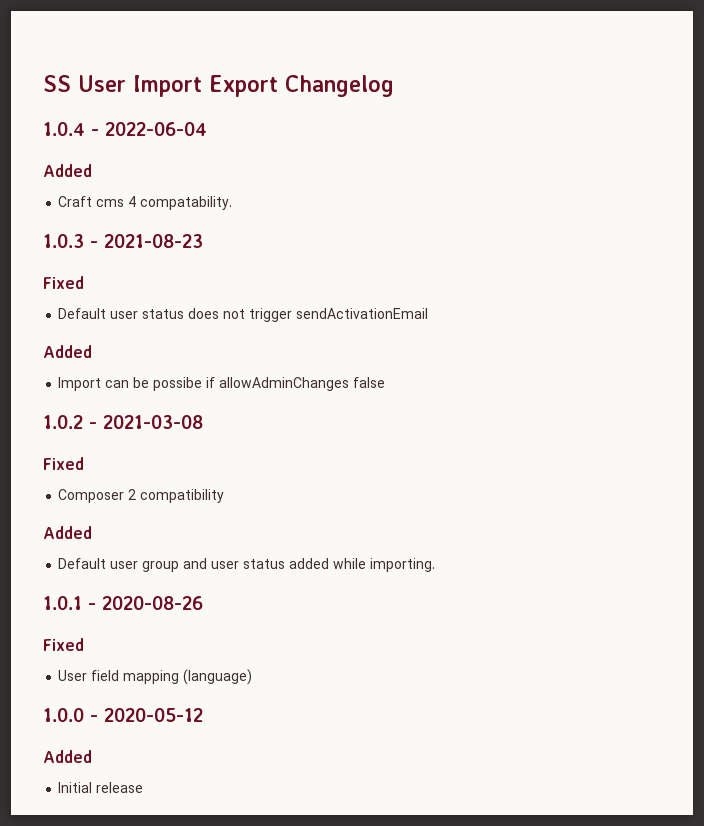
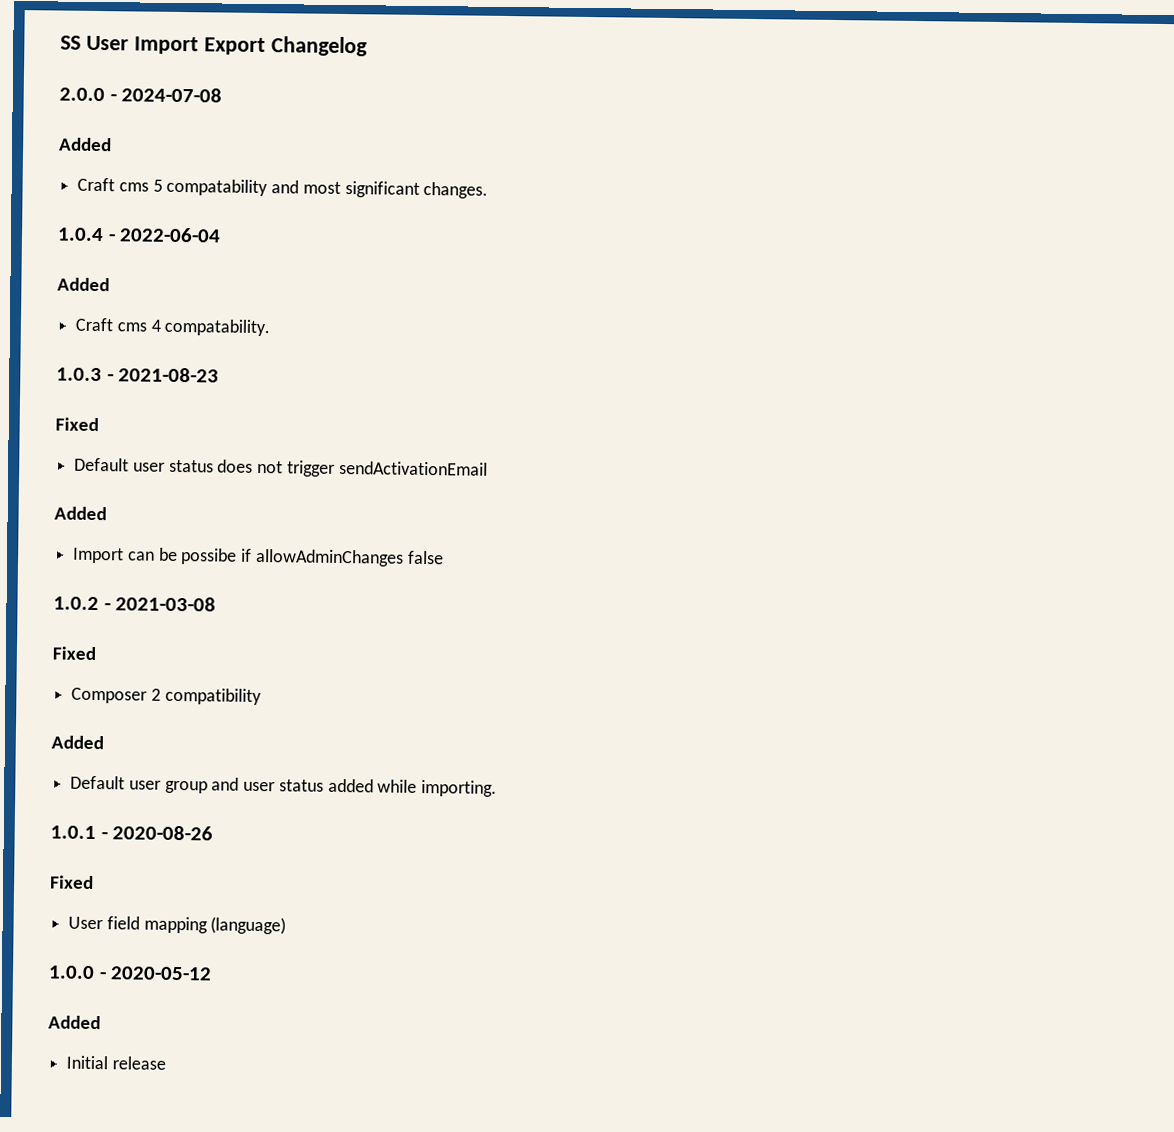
(394, 86) none -> [59,87,223,103] [59,137,112,152] [77,177,489,199] // 2.0.0 - 2024-07-08 // Added // Craft cms 5 compatability and most significant changes.

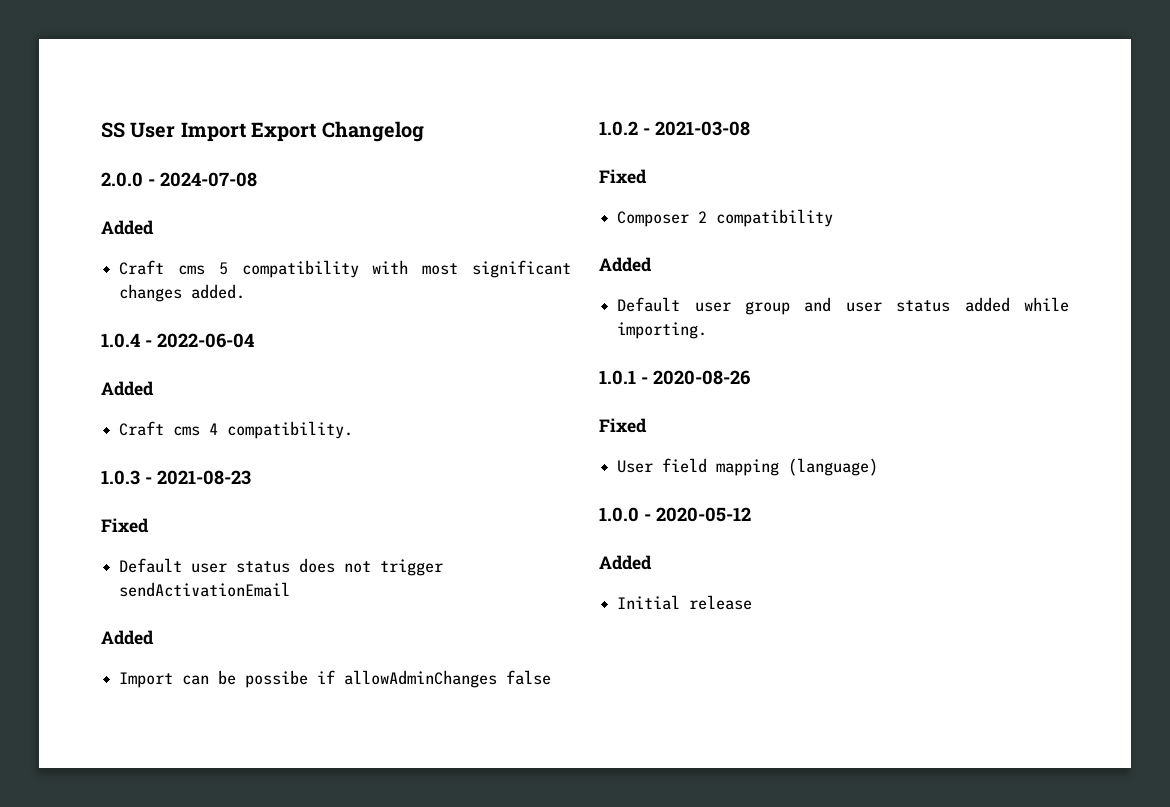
[166,178,489,199] compatability and most significant changes. -> [241,260,571,278] [119,284,246,302] compatibility with most significant changes added.
[164,318,271,337] compatability. -> [227,421,354,439] compatibility.

